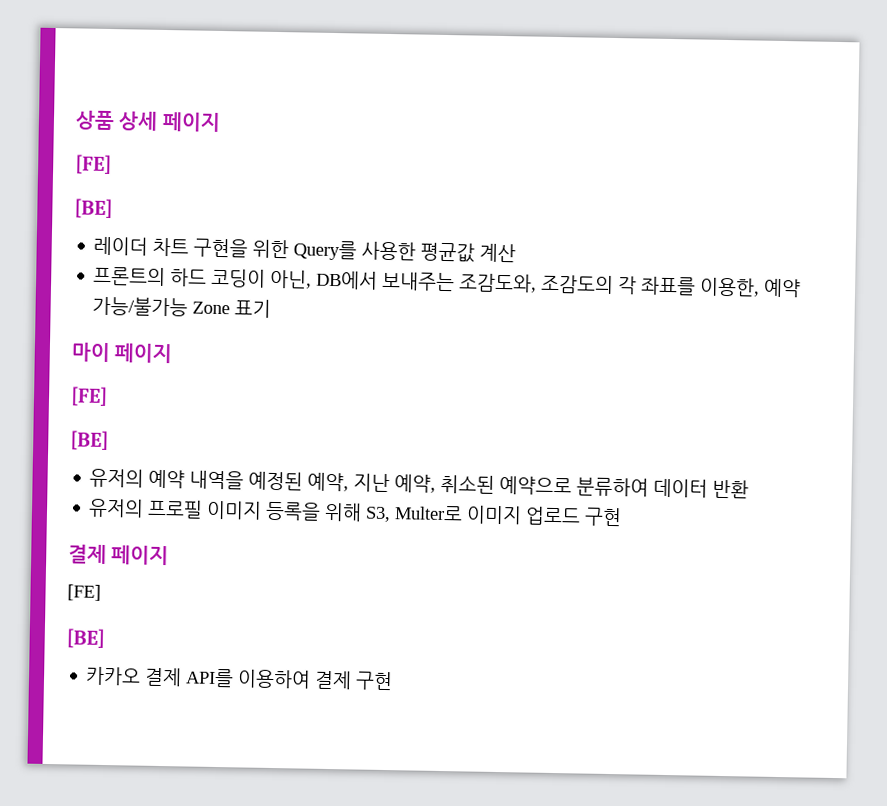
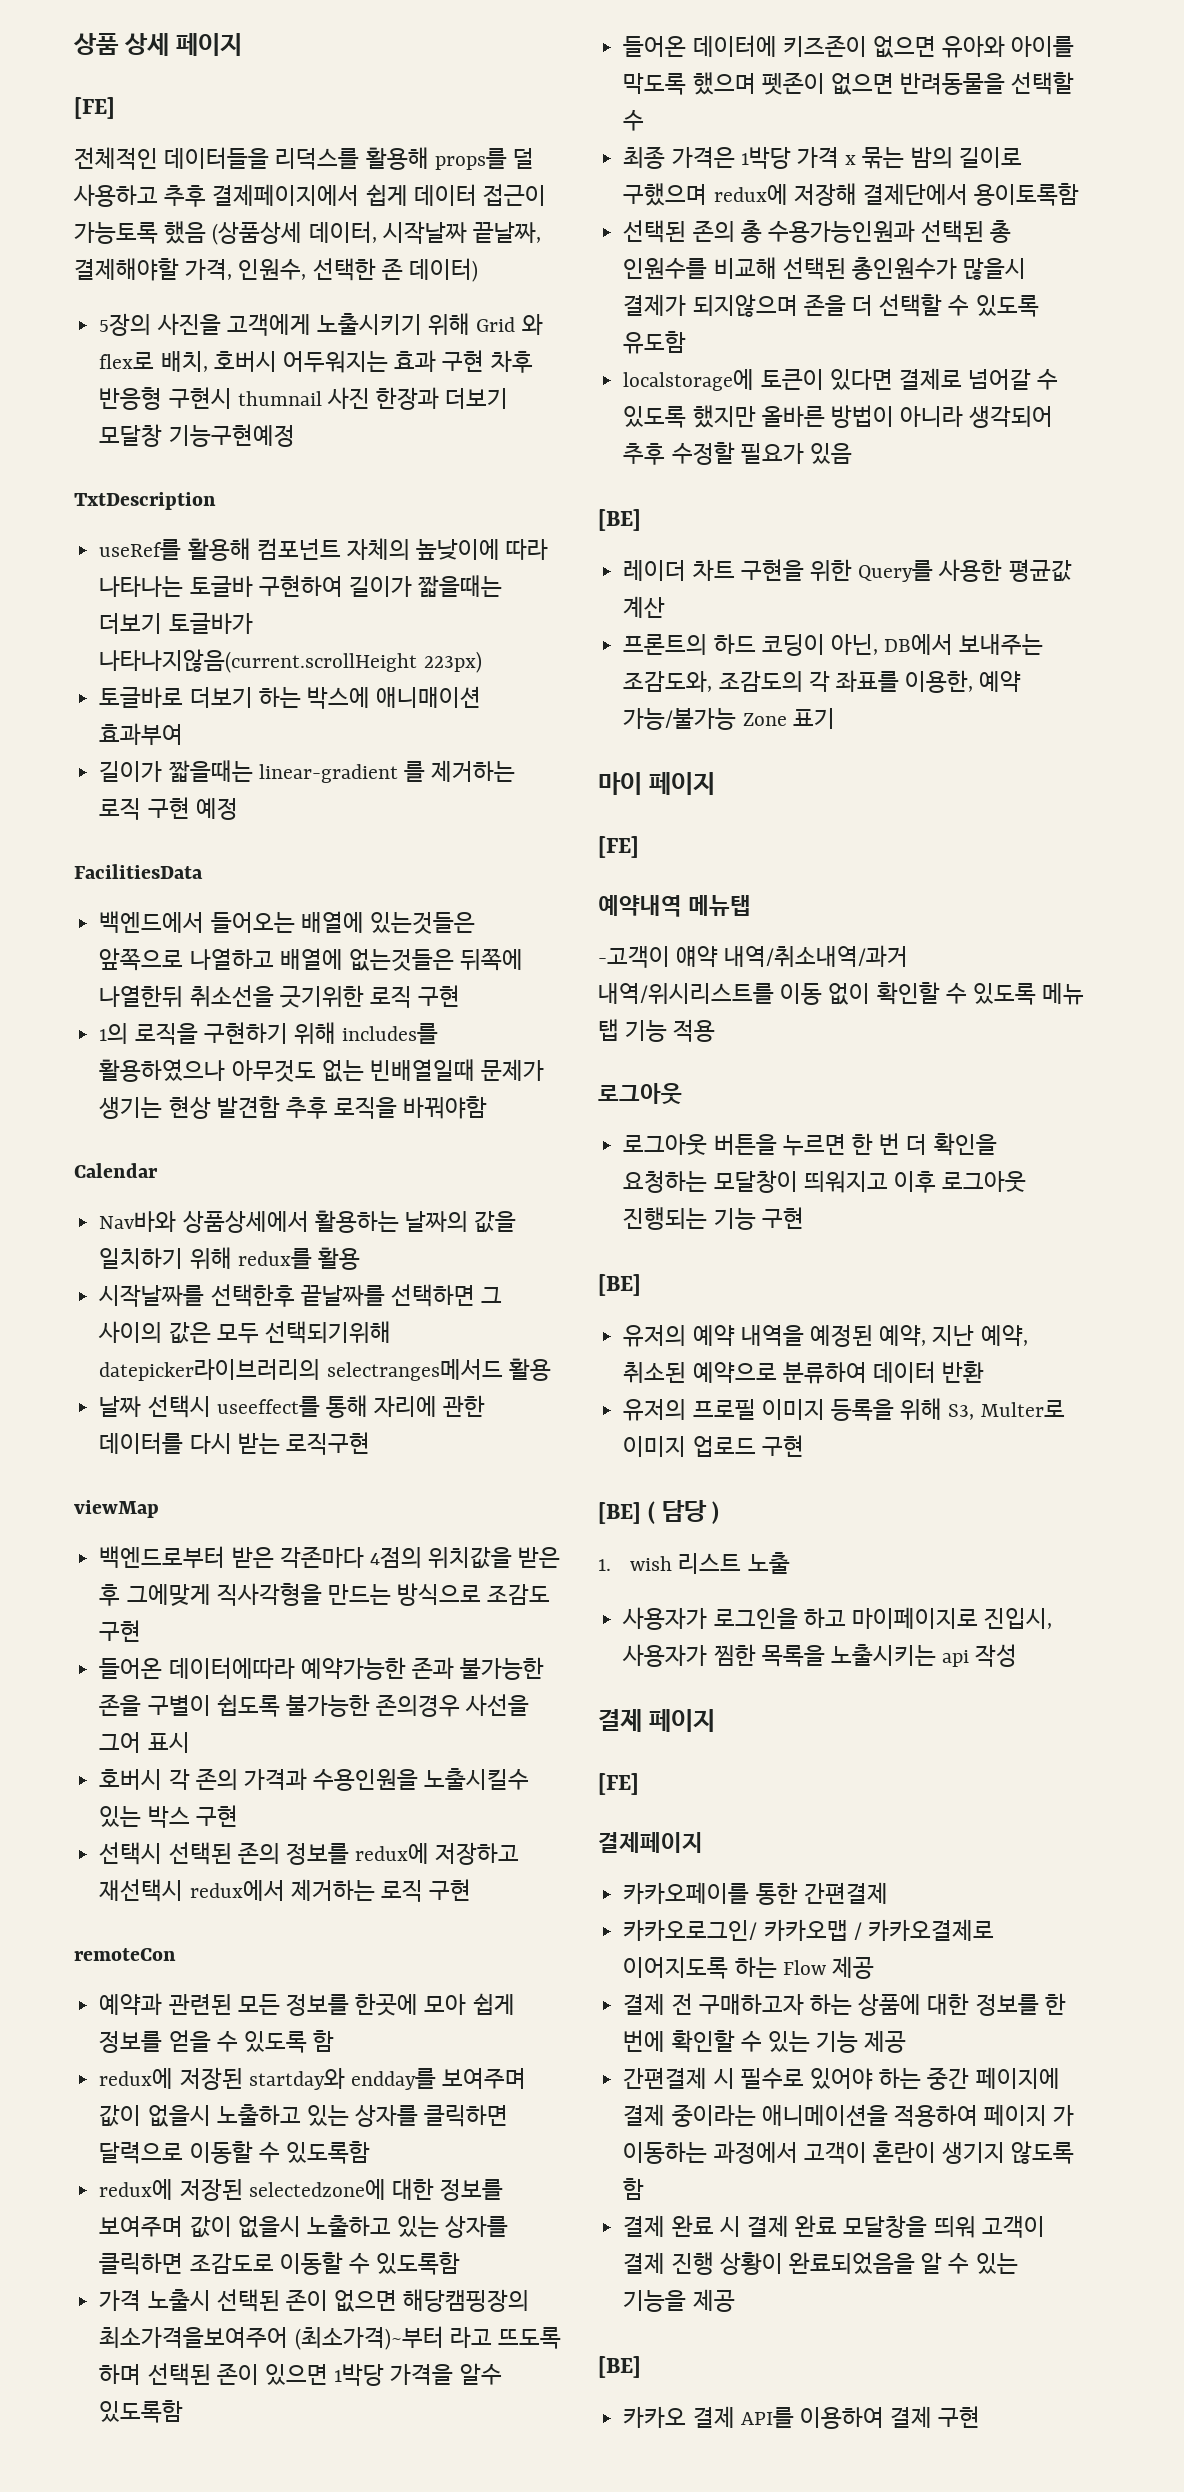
(112, 164) none -> [74,147,535,170] [73,184,547,207] [74,221,542,245] [74,258,479,282] [99,313,543,336] [99,350,533,373] [99,387,509,410] [99,424,295,447] [74,492,216,510] [99,538,549,561] [99,575,503,597] [99,613,253,634] [99,649,482,673] [99,686,482,709] [99,723,184,746] [99,760,516,783] [99,797,238,820] [74,864,203,879] [99,911,475,934] [99,948,524,971] [99,985,461,1008] [99,1022,439,1045] [99,1059,545,1082] [99,1096,488,1119] [74,1163,158,1178] [99,1210,517,1233] [99,1247,360,1270] [99,1284,503,1307] [98,1321,391,1344] [99,1358,551,1381] [99,1395,486,1418] [99,1432,370,1455] [74,1500,159,1518] [99,1546,561,1569] [99,1583,551,1606] [99,1620,142,1642] [99,1657,545,1680] [99,1694,530,1717] [99,1732,190,1753] [99,1768,530,1791] [99,1805,238,1828] [99,1842,520,1865] [99,1879,472,1902] [74,1948,176,1961] [99,1993,515,2016] [99,2030,335,2053] [99,2067,527,2090] [99,2104,509,2127] [99,2141,370,2164] [99,2178,504,2201] [99,2215,509,2238] [99,2252,461,2275] [99,2289,530,2312] [99,2326,561,2350] [99,2363,502,2386] [99,2400,184,2423] [623,35,1075,58] [623,72,1075,95] [623,110,645,131] [623,146,1022,169] [623,183,1080,206] [623,220,1012,243] [623,257,1027,280] [623,294,1039,317] [623,331,687,354] [623,368,1059,391] [623,405,1054,428] [623,442,852,465] // 전체적인 데이터들을 리덕스를 활용해 props를 덜 사용하고 추후 결제페이지에서 쉽게 데이터 접근이 가능토록 했음 (상품상세 데이터, 시작날짜 끝날짜, 결제해야할 가격, 인원수, 선택한 존 데이터) // 5장의 사진을 고객에게 노출시키기 위해 Grid 와 flex로 배치, 호버시 어두워지는 효과 구현 차후 반응형 구현시 thumnail 사진 한장과 더보기 모달창 기능구현예정 // TxtDescription // useRef를 활용해 컴포넌트 자체의 높낮이에 따라 나타나는 토글바 구현하여 길이가 짧을때는 더보기 토글바가 나타나지않음(current.scrollHeight 223px) // 토글바로 더보기 하는 박스에 애니매이션 효과부여 // 길이가 짧을때는 linear-gradient 를 제거하는 로직 구현 예정 // FacilitiesData // 백엔드에서 들어오는 배열에 있는것들은 앞쪽으로 나열하고 배열에 없는것들은 뒤쪽에 나열한뒤 취소선을 긋기위한 로직 구현 // 1의 로직을 구현하기 위해 includes를 활용하였으나 아무것도 없는 빈배열일때 문제가 생기는 현상 발견함 추후 로직을 바꿔야함 // Calendar // Nav바와 상품상세에서 활용하는 날짜의 값을 일치하기 위해 redux를 활용 // 시작날짜를 선택한후 끝날짜를 선택하면 그 사이의 값은 모두 선택되기위해 datepicker라이브러리의 selectranges메서드 활용 // 날짜 선택시 useeffect를 통해 자리에 관한 데이터를 다시 받는 로직구현 // viewMap // 백엔드로부터 받은 각존마다 4점의 위치값을 받은 후 그에맞게 직사각형을 만드는 방식으로 조감도 구현 // 들어온 데이터에따라 예약가능한 존과 불가능한 존을 구별이 쉽도록 불가능한 존의경우 사선을 그어 표시 // 호버시 각 존의 가격과 수용인원을 노출시킬수 있는 박스 구현 // 선택시 선택된 존의 정보를 redux에 저장하고 재선택시 redux에서 제거하는 로직 구현 // remoteCon // 예약과 관련된 모든 정보를 한곳에 모아 쉽게 정보를 얻을 수 있도록 함 // redux에 저장된 startday와 endday를 보여주며 값이 없을시 노출하고 있는 상자를 클릭하면 달력으로 이동할 수 있도록함 // redux에 저장된 selectedzone에 대한 정보를 보여주며 값이 없을시 노출하고 있는 상자를 클릭하면 조감도로 이동할 수 있도록함 // 가격 노출시 선택된 존이 없으면 해당캠핑장의 최소가격을보여주어 (최소가격)~부터 라고 뜨도록 하며 선택된 존이 있으면 1박당 가격을 알수 있도록함 // 들어온 데이터에 키즈존이 없으면 유아와 아이를 막도록 했으며 펫존이 없으면 반려동물을 선택할 수 // 최종 가격은 1박당 가격 x 묶는 밤의 길이로 구했으며 redux에 저장해 결제단에서 용이토록함 // 선택된 존의 총 수용가능인원과 선택된 총 인원수를 비교해 선택된 총인원수가 많을시 결제가 되지않으며 존을 더 선택할 수 있도록 유도함 // localstorage에 토큰이 있다면 결제로 넘어갈 수 있도록 했지만 올바른 방법이 아니라 생각되어 추후 수정할 필요가 있음
(108, 396) none -> [598,895,752,917] [598,945,909,968] [598,982,1085,1005] [598,1019,716,1042] [598,1083,682,1104] [623,1133,997,1156] [623,1170,1027,1193] [623,1207,804,1230] // 예약내역 메뉴탭 // -고객이 얘약 내역/취소내역/과거 내역/위시리스트를 이동 없이 확인할 수 있도록 메뉴 탭 기능 적용 // 로그아웃 // 로그아웃 버튼을 누르면 한 번 더 확인을 요청하는 모달창이 띄워지고 이후 로그아웃 진행되는 기능 구현
[68,544,170,566] [67,584,101,601] 결제 페이지 // [FE] -> [598,1500,720,1524] [598,1552,790,1574] [622,1607,1053,1630] [622,1644,1018,1667] [598,1709,715,1732] [598,1773,639,1795] [598,1832,703,1853] [623,1882,888,1905] [623,1919,994,1941] [623,1956,874,1979] [623,1993,1066,2016] [623,2030,907,2053] [623,2067,1060,2090] [623,2104,1075,2127] [623,2141,1075,2164] [623,2178,645,2200] [623,2215,1045,2238] [623,2252,1018,2275] [623,2289,735,2312] [BE] ( 담당 ) // 1. wish 리스트 노출 // 사용자가 로그인을 하고 마이페이지로 진입시, 사용자가 찜한 목록을 노출시키는 api 작성 // 결제 페이지 // [FE] // 결제페이지 // 카카오페이를 통한 간편결제 // 카카오로그인/ 카카오맵 / 카카오결제로 이어지도록 하는 Flow 제공 // 결제 전 구매하고자 하는 상품에 대한 정보를 한 번에 확인할 수 있는 기능 제공 // 간편결제 시 필수로 있어야 하는 중간 페이지에 결제 중이라는 애니메이션을 적용하여 페이지 가 이동하는 과정에서 고객이 혼란이 생기지 않도록 함 // 결제 완료 시 결제 완료 모달창을 띄워 고객이 결제 진행 상황이 완료되었음을 알 수 있는 기능을 제공

